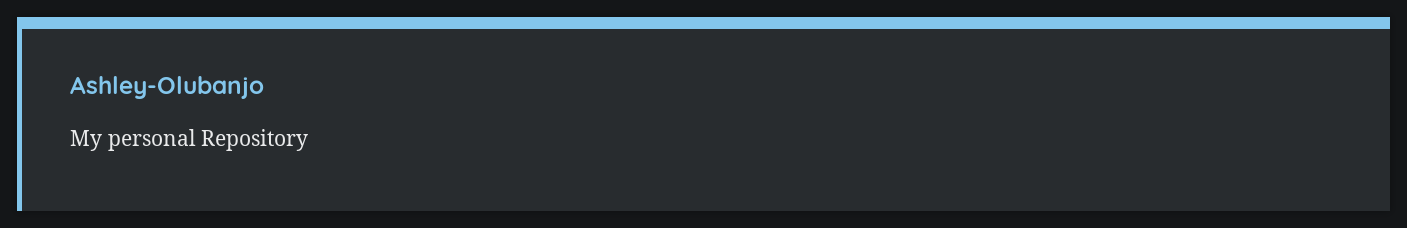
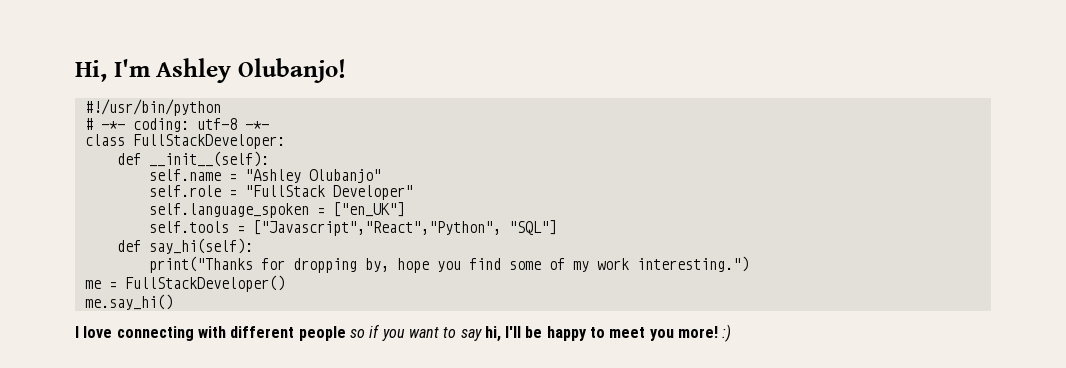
[70,76,264,99] [70,129,309,151] Ashley-Olubanjo // My personal Repository -> [75,58,346,83] [84,99,221,116] [84,118,269,132] [84,134,285,149] [116,151,269,167] [148,169,381,183] [148,185,413,200] [148,202,405,218] [148,220,557,236] [116,238,253,254] [148,256,749,273] [84,275,285,292] [84,294,173,310] [75,324,732,342] Hi, I'm Ashley Olubanjo! // #!/usr/bin/python // # -*- coding: utf-8 -*- // class FullStackDeveloper: // def __init__(self): // self.name = "Ashley Olubanjo" // self.role = "FullStack Developer" // self.language_spoken = ["en_UK"] // self.tools = ["Javascript","React","Python", "SQL"] // def say_hi(self): // print("Thanks for dropping by, hope you find some of my work interesting.") // me = FullStackDeveloper() // me.say_hi() // I love connecting with different people so if you want to say hi, I'll be happy to meet you more! :)

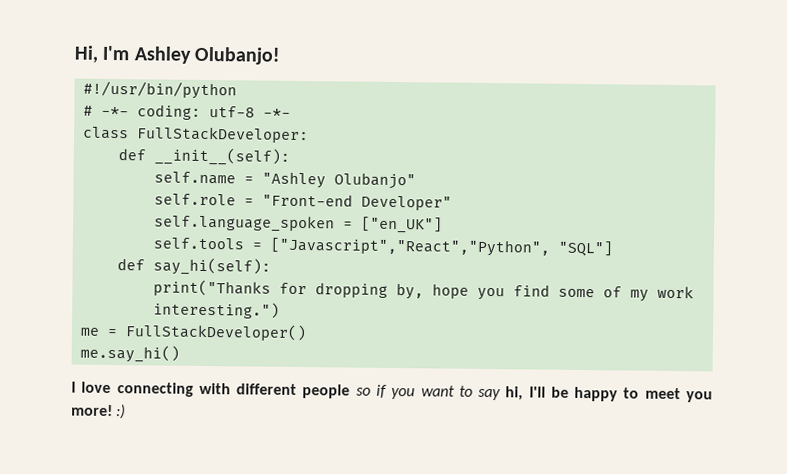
[244,185,325,197] "FullStack -> [262,193,354,207] "Front-end

